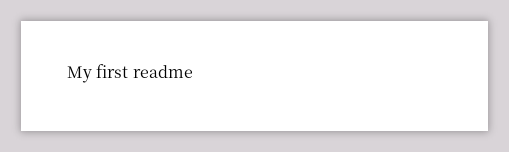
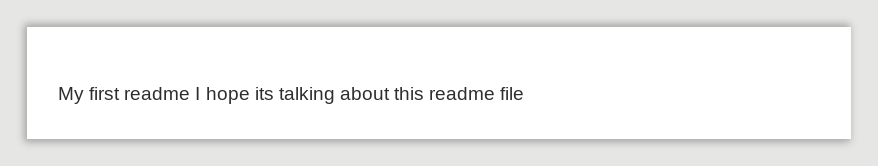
(193, 71) none -> [195,87,525,104] I hope its talking about this readme file

